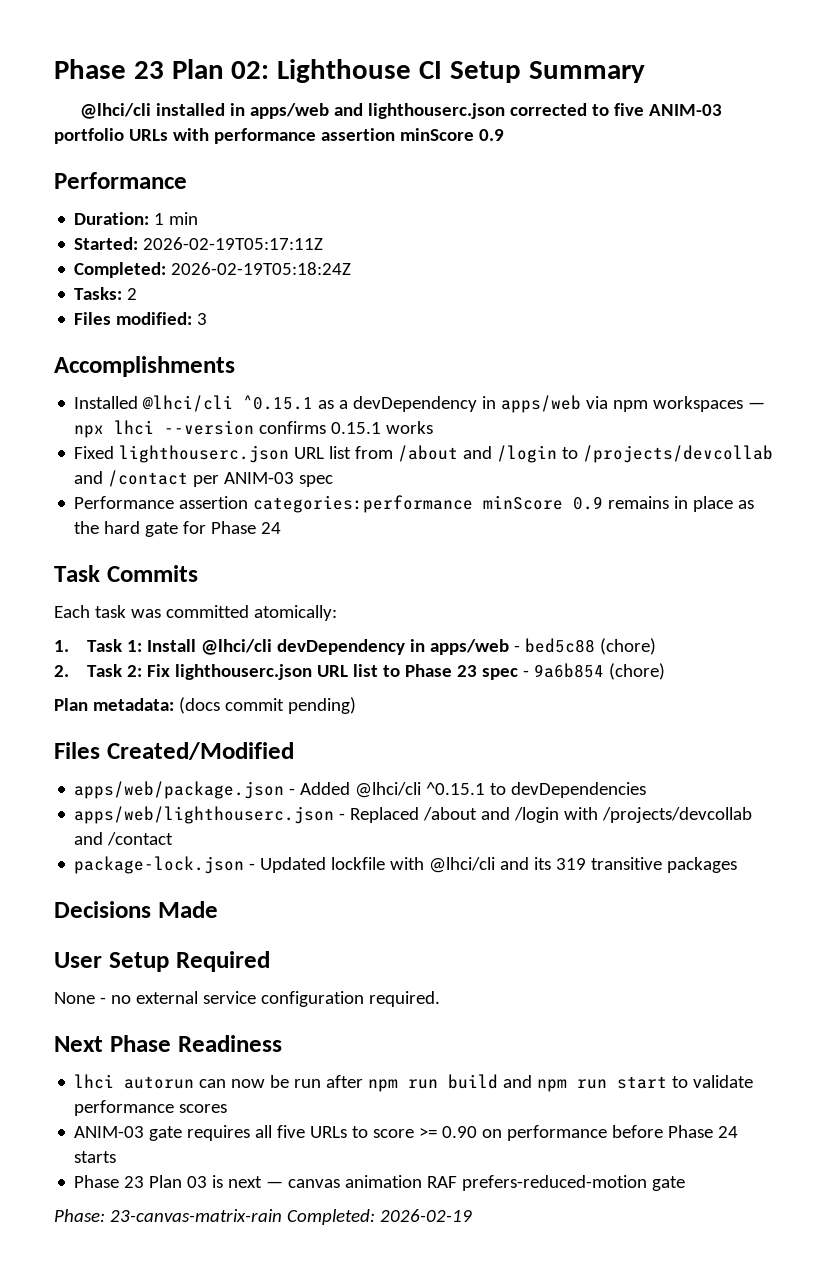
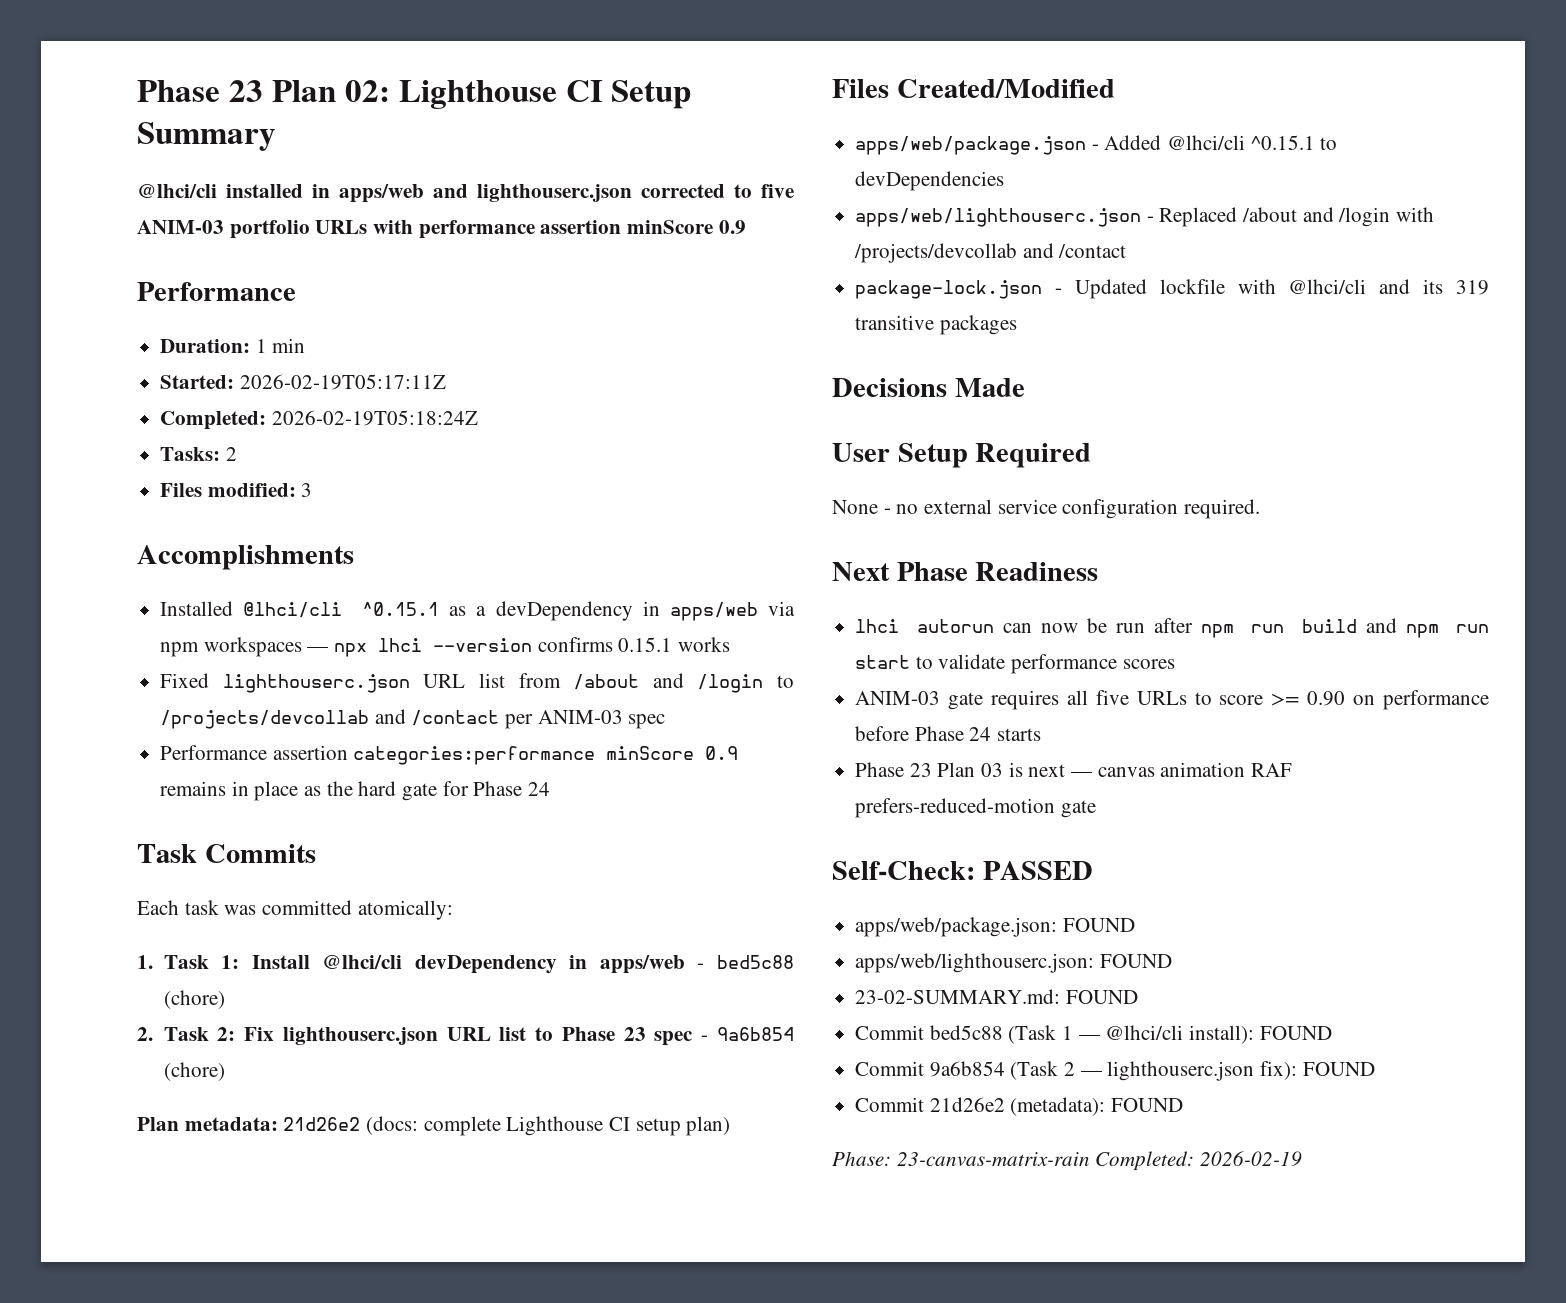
[178,697,356,714] (docs commit pending) -> [283,1116,731,1136] 21d26e2 (docs: complete Lighthouse CI setup plan)
(686, 1183) none -> [832,861,1093,880] [855,917,1135,937] [855,953,1172,973] [855,989,1138,1004] [855,1025,1332,1044] [855,1061,1375,1081] [855,1097,1184,1116] // Self-Check: PASSED // apps/web/package.json: FOUND // apps/web/lighthouserc.json: FOUND // 23-02-SUMMARY.md: FOUND // Commit bed5c88 (Task 1 — @lhci/cli install): FOUND // Commit 9a6b854 (Task 2 — lighthouserc.json fix): FOUND // Commit 21d26e2 (metadata): FOUND

